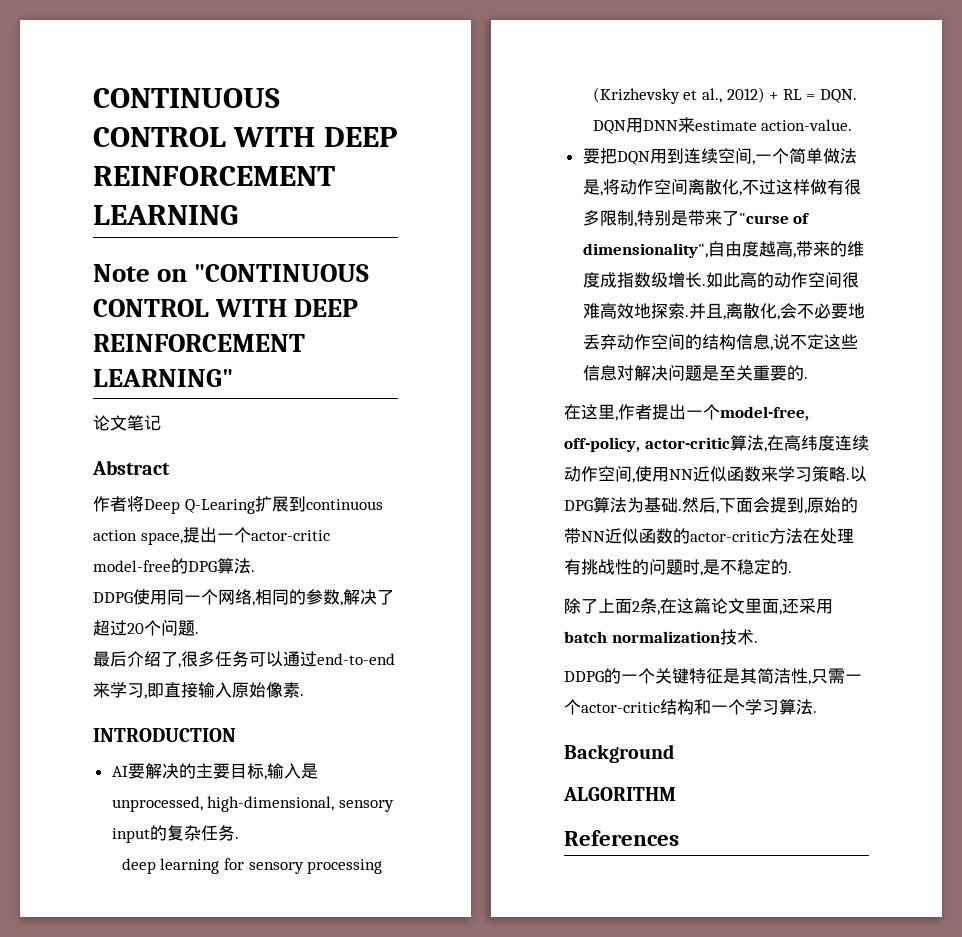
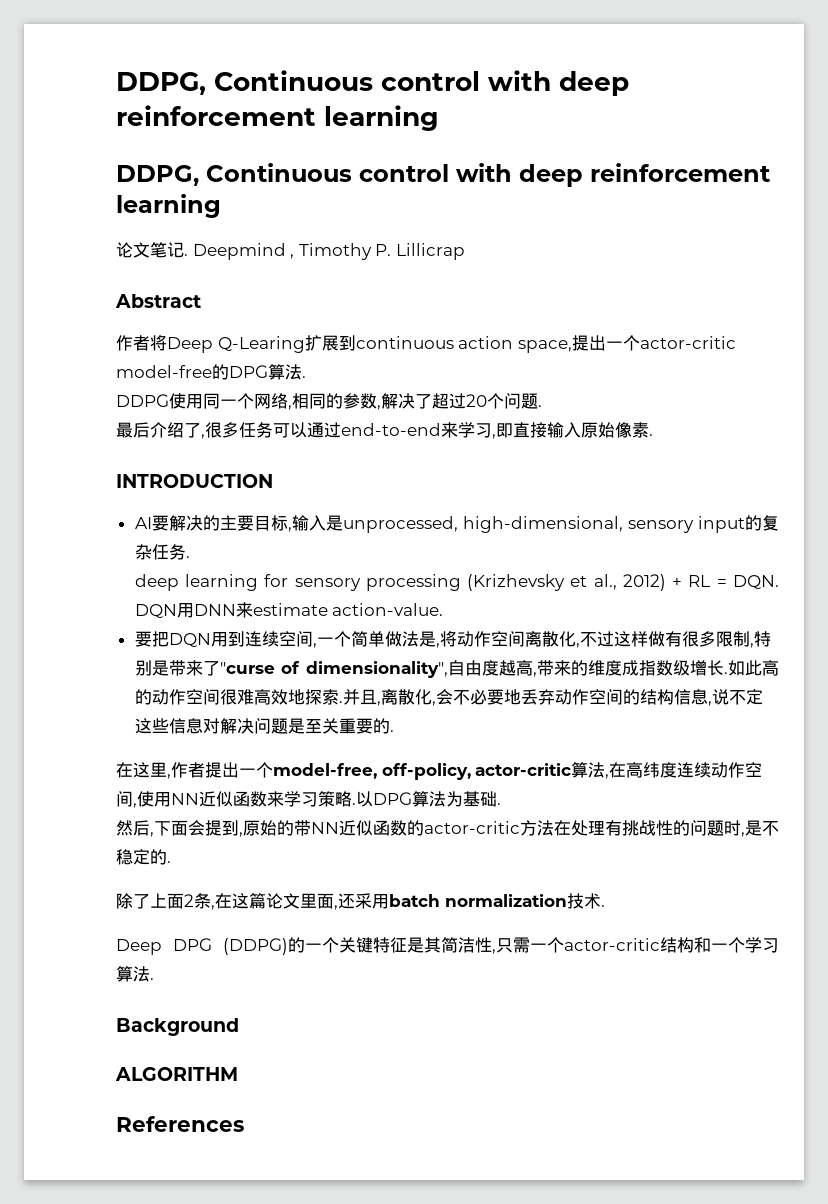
[93,88,280,108] [93,127,397,147] [93,166,335,186] [93,205,238,225] [93,264,370,282] [93,299,359,317] [93,334,305,352] [93,369,233,387] [93,415,161,431] CONTINUOUS CONTROL WITH DEEP REINFORCEMENT LEARNING // Note on "CONTINUOUS CONTROL WITH DEEP REINFORCEMENT LEARNING" // 论文笔记 -> [116,70,629,96] [116,105,439,131] [116,163,771,187] [116,194,221,218] [116,242,465,260] DDPG, Continuous control with deep reinforcement learning // DDPG, Continuous control with deep reinforcement learning // 论文笔记. Deepmind , Timothy P. Lillicrap
(682, 510) none -> (501, 804) //
[564,671,604,682] DDPG -> [116,938,288,955] Deep DPG (DDPG)

